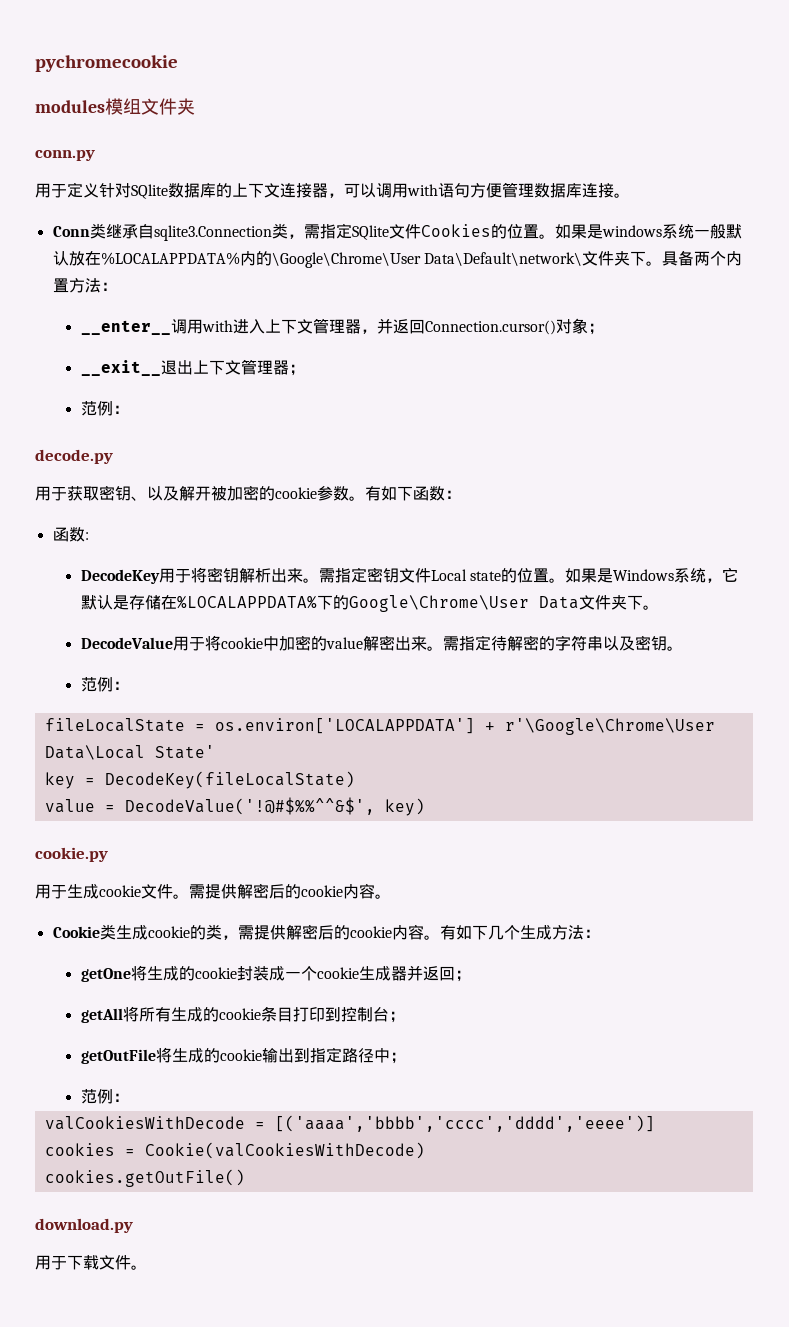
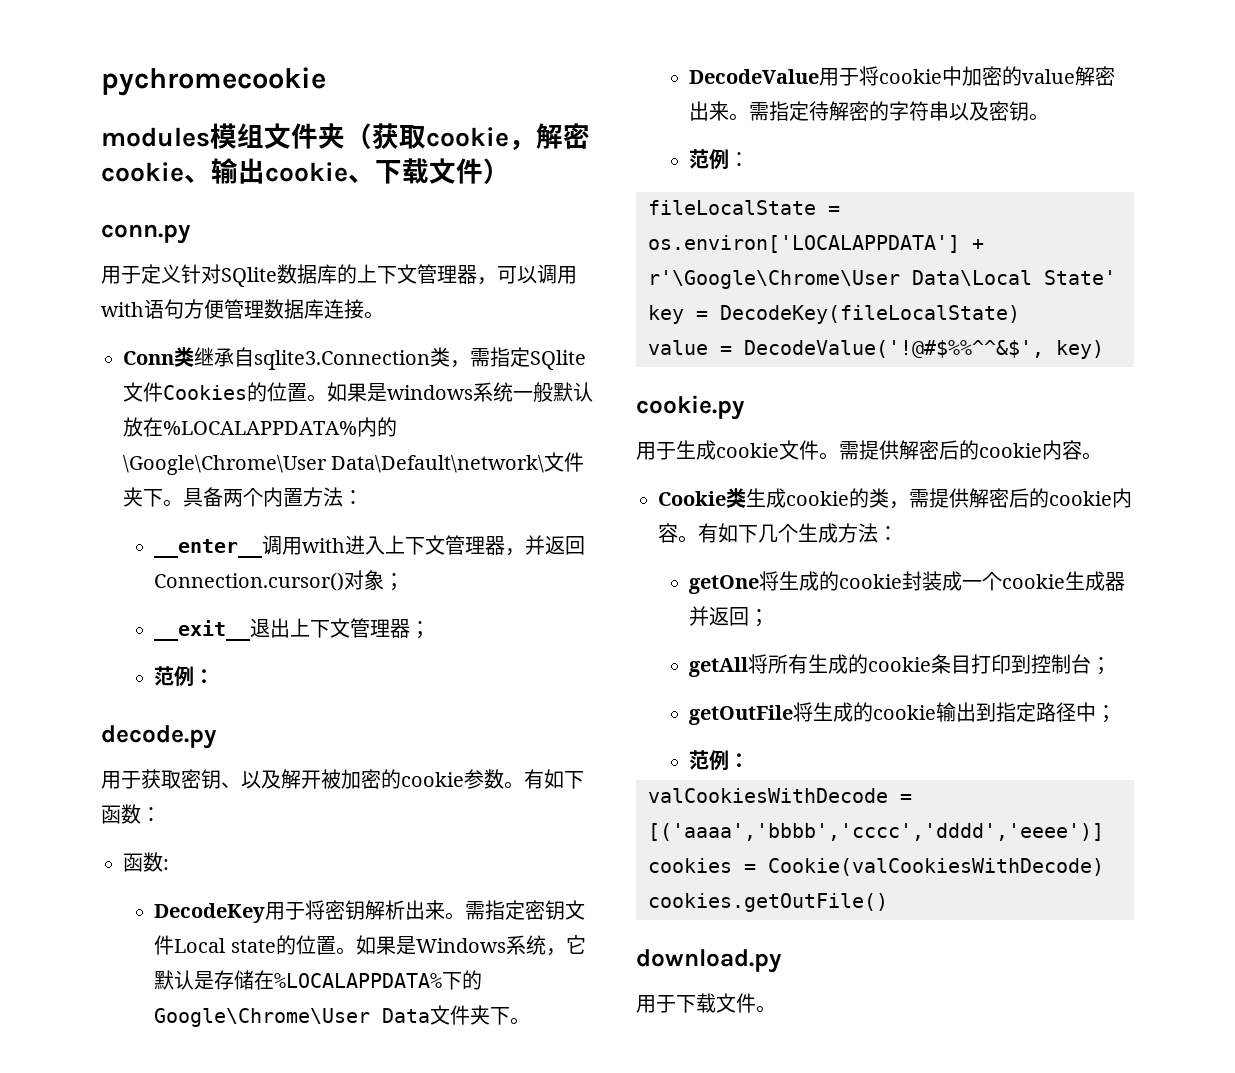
(195, 106) none -> [345,123,590,150] [101,158,510,184] （获取cookie，解密cookie、输出cookie、下载文件）
[280,183,312,198] 连接 -> [417,264,457,284] 管理

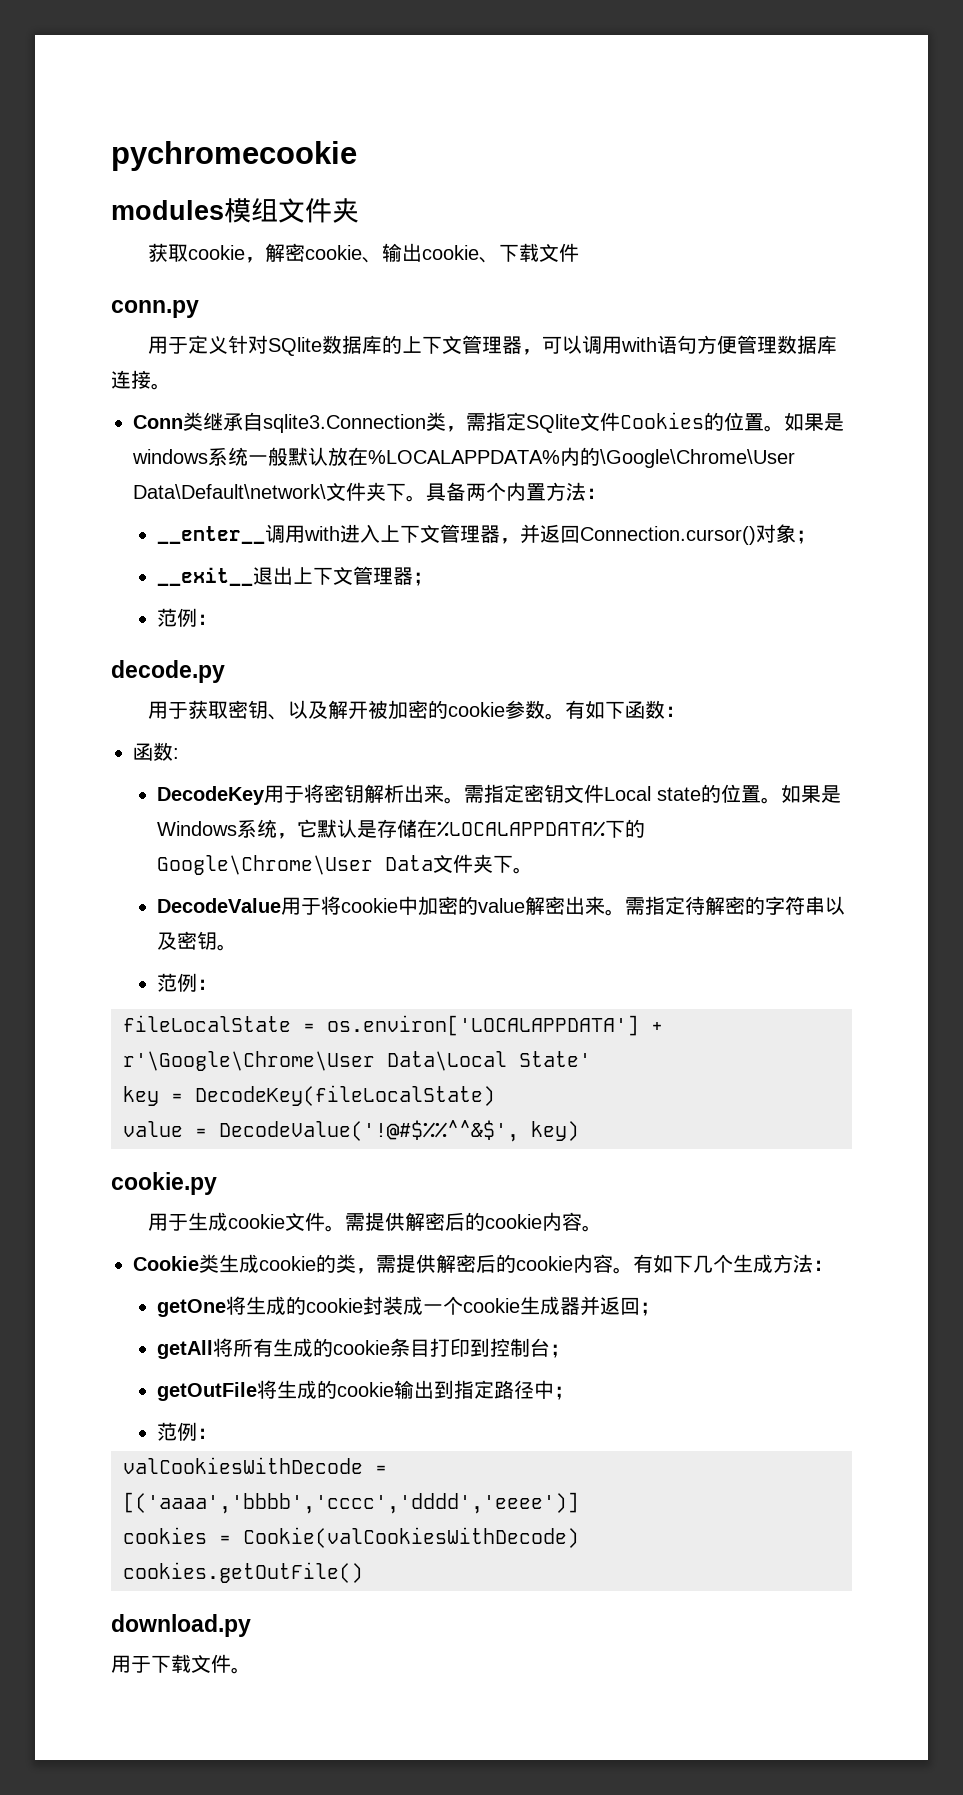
[345,123,372,149] （ -> (359, 210) //
[483,158,510,184] ） -> (579, 252) none

